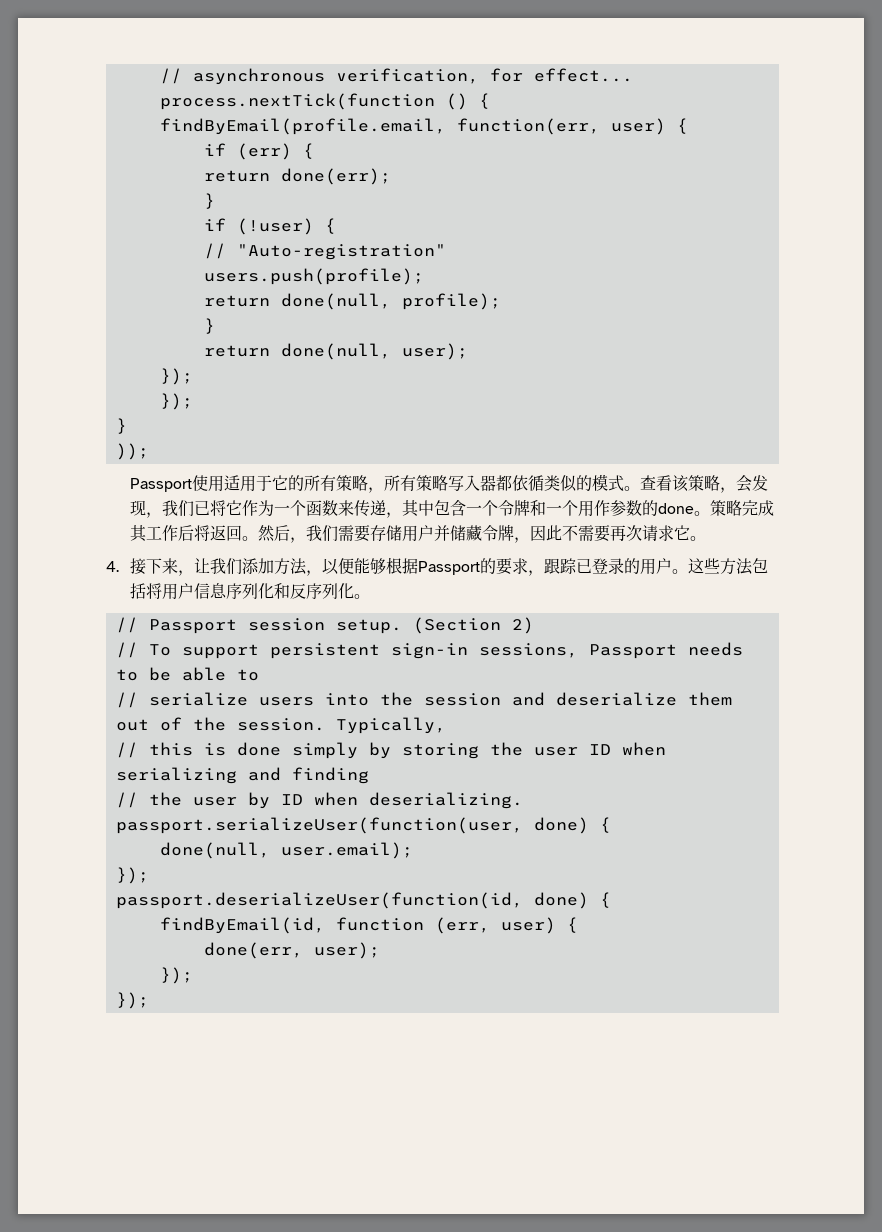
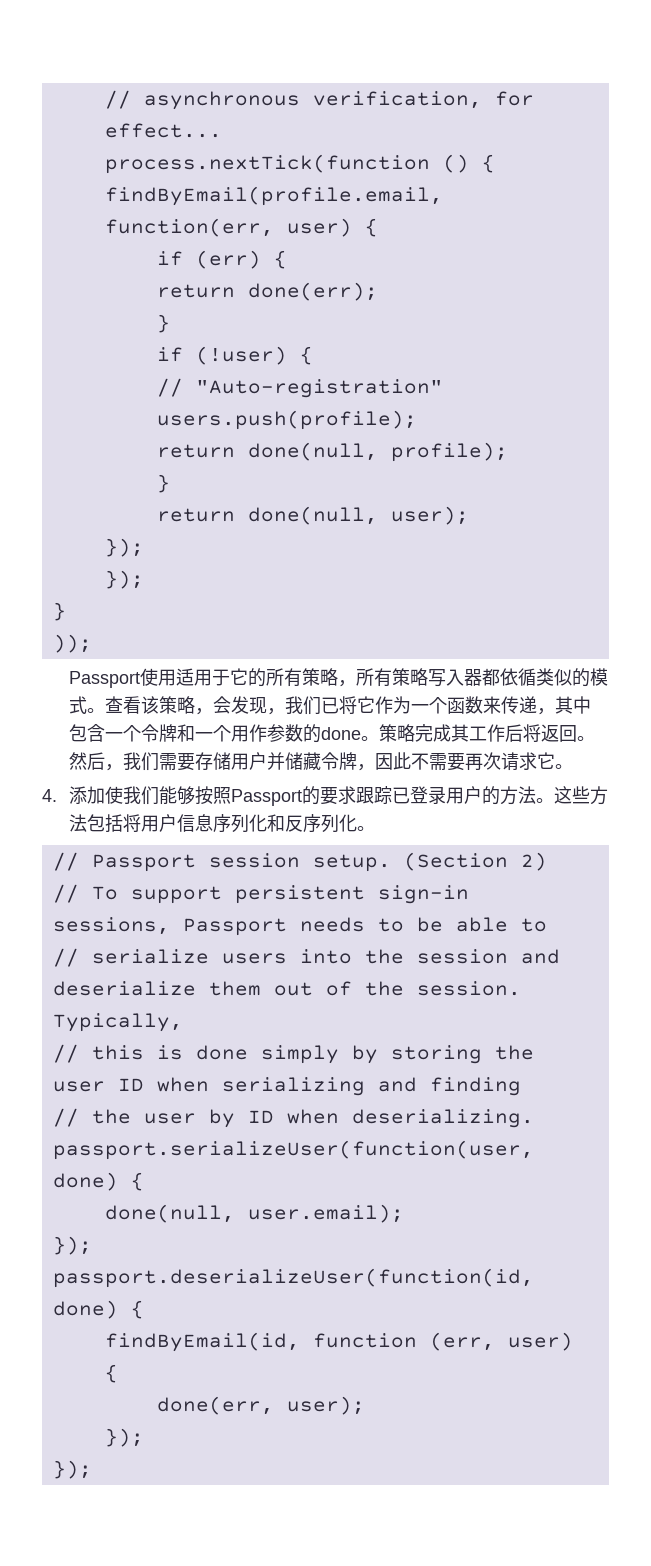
[129,557,418,576] 接下来，让我们添加方法，以便能够根据 -> [69,786,232,805] 添加使我们能够按照
[527,570,544,576] ， -> (357, 795) none
[623,558,672,575] 的用户 -> [446,786,537,805] 用户的方法

